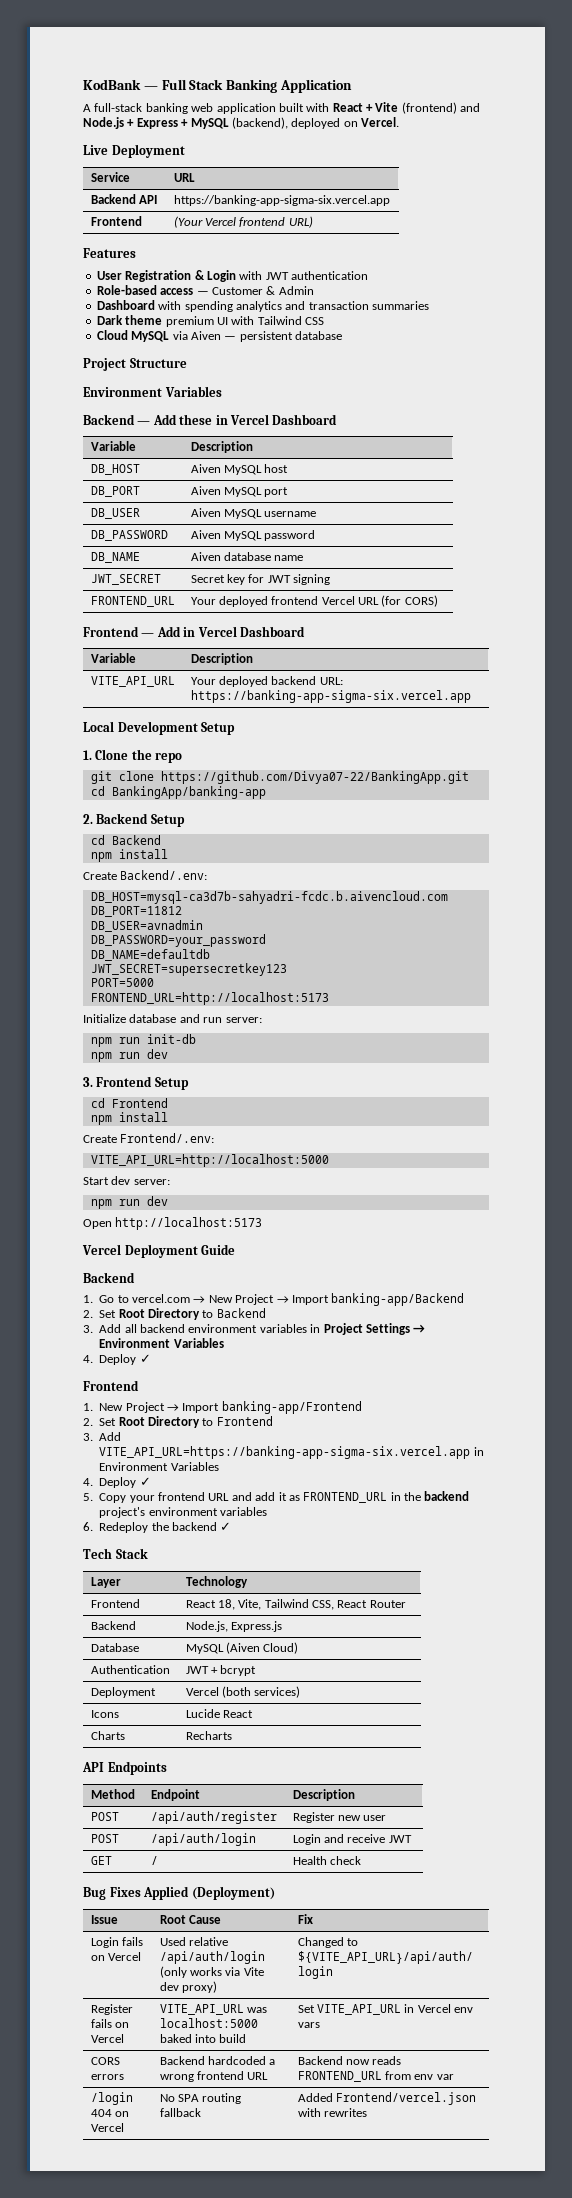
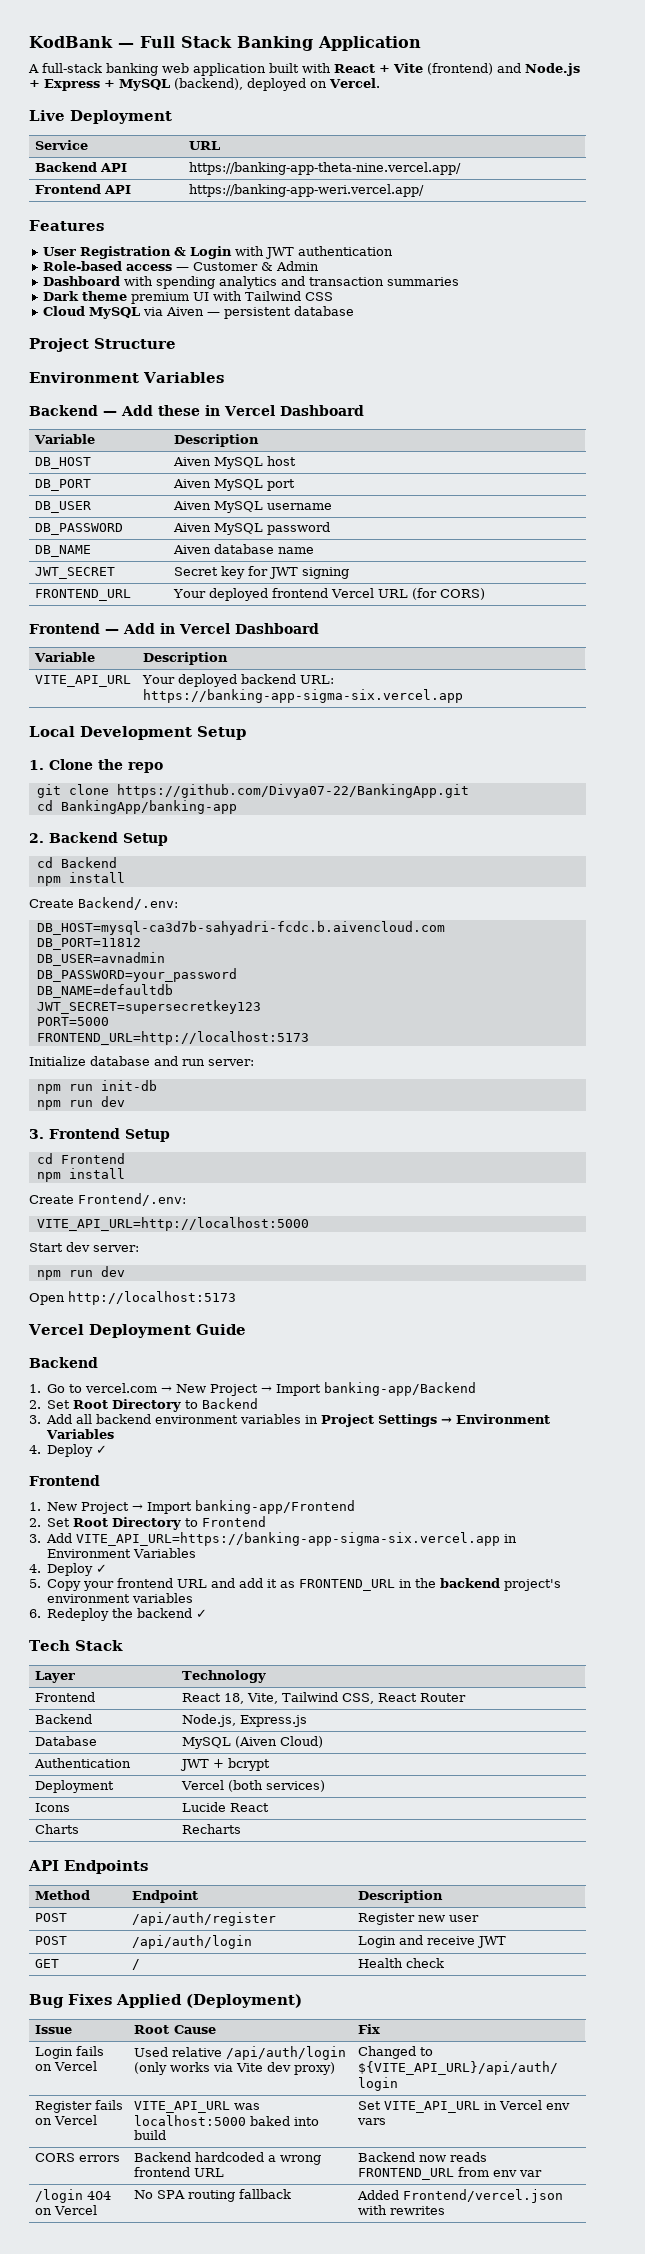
[173,195,390,206] [90,216,142,226] [173,216,313,228] https://banking-app-sigma-six.vercel.app // Frontend | (Your Vercel frontend URL) -> [188,162,461,175] [34,184,131,194] [188,184,424,197] https://banking-app-theta-nine.vercel.app/ // Frontend API | https://banking-app-weri.vercel.app/

